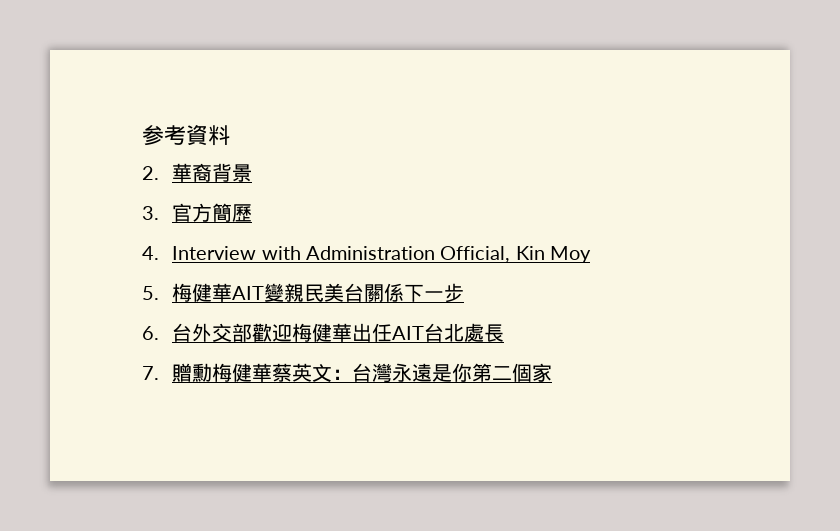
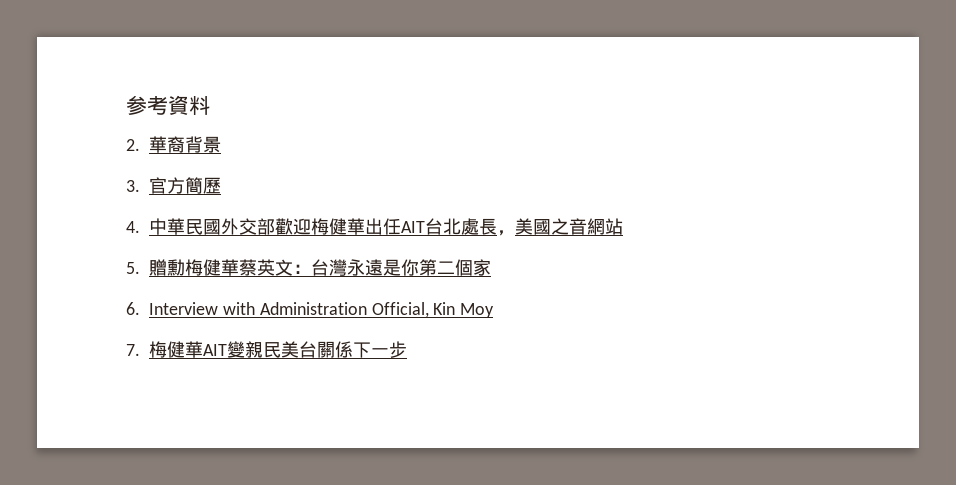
(159, 253) none -> [149,218,623,236] [126,259,491,276] [126,302,140,315] 中華民國外交部歡迎梅健華出任AIT台北處長，美國之音網站 // 5.贈勳梅健華蔡英文：台灣永遠是你第二個家 // 6.
[142,286,159,300] 5. -> [126,344,140,356] 7.
[142,323,505,342] [142,363,553,383] // 6.台外交部歡迎梅健華出任AIT台北處長 // 7.贈勳梅健華蔡英文：台灣永遠是你第二個家 -> (407, 349) none

